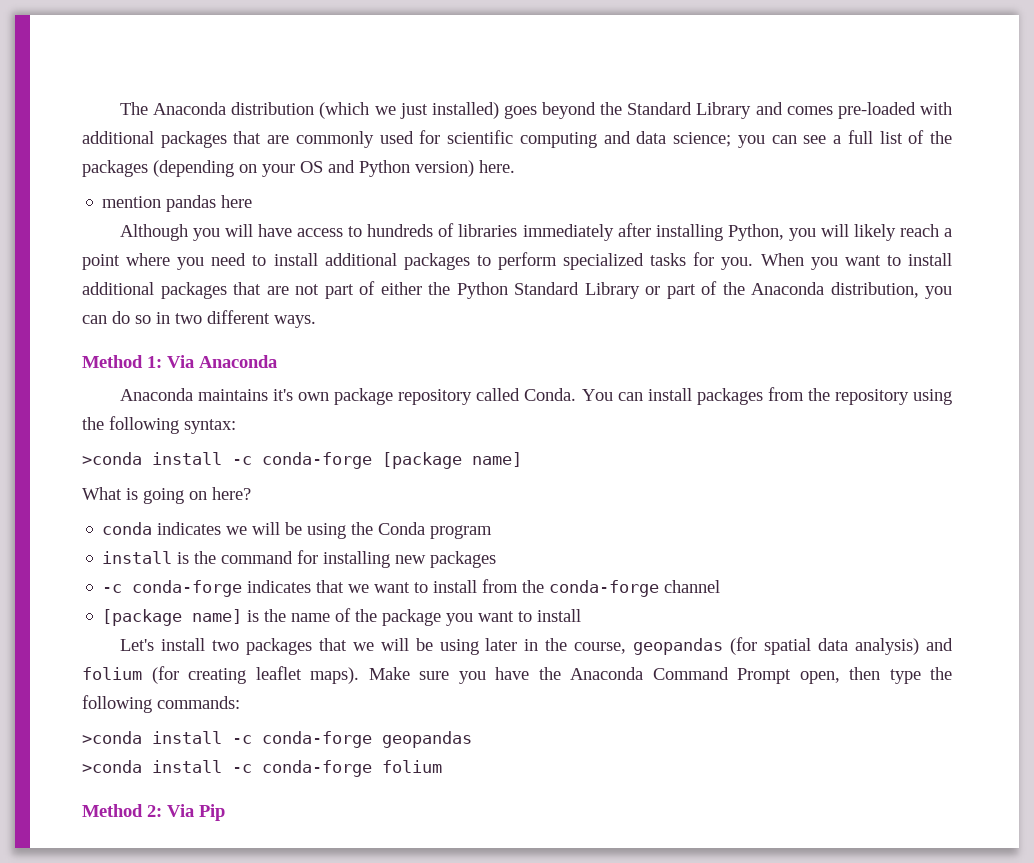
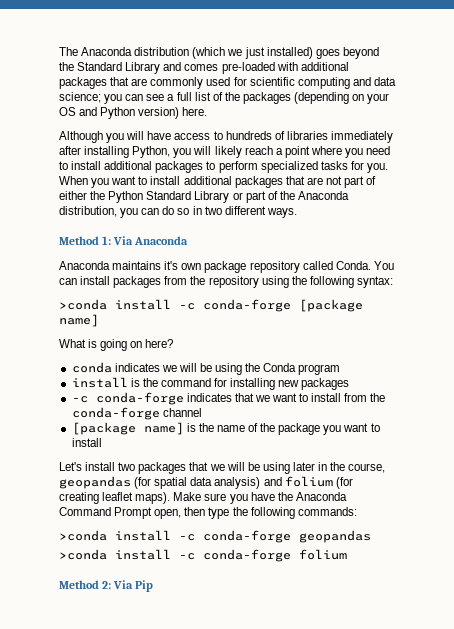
[102,195,253,212] // mention pandas here -> (208, 111) none

